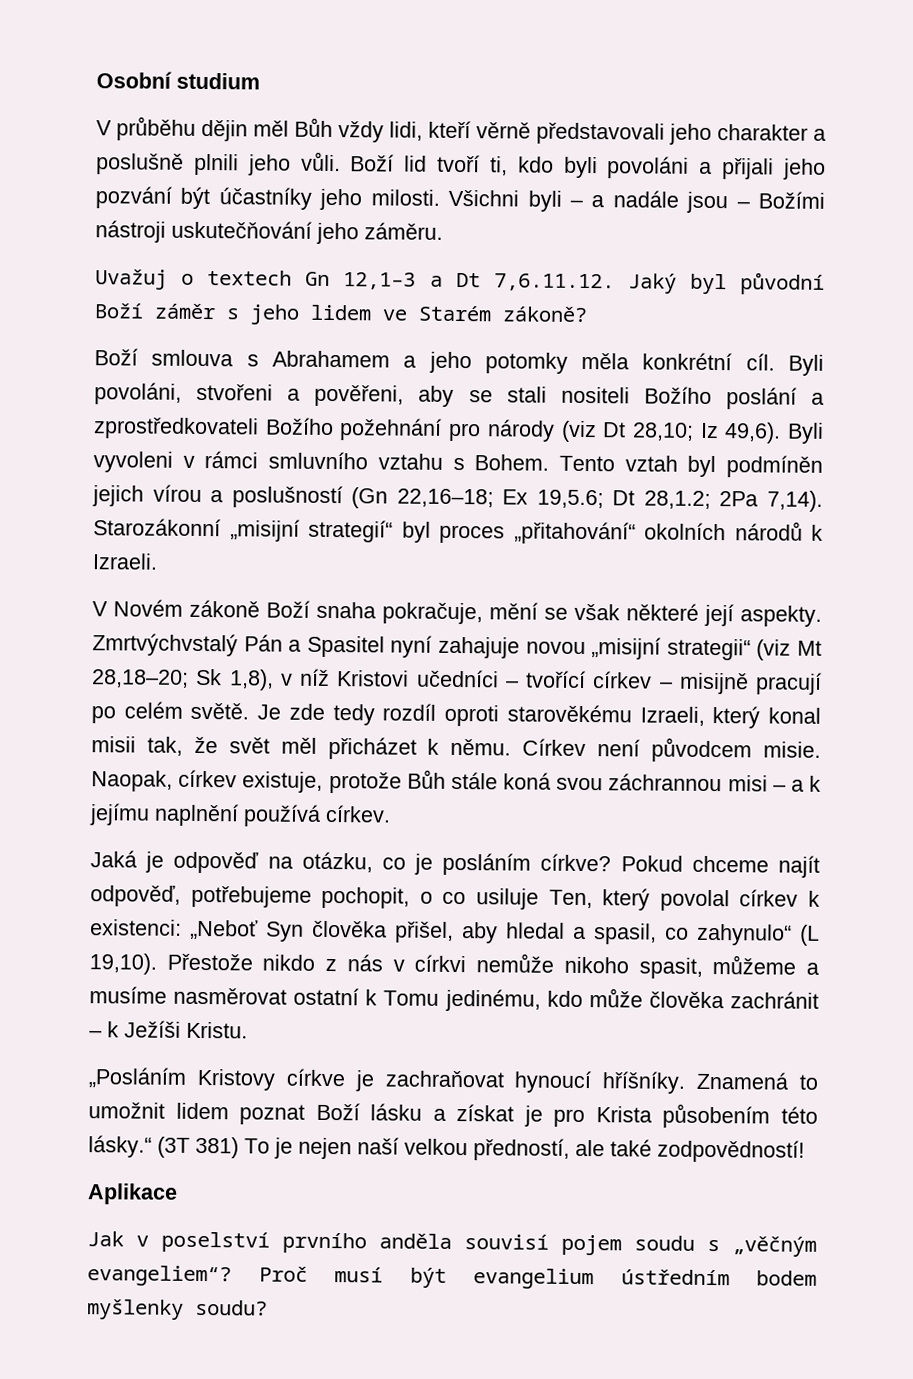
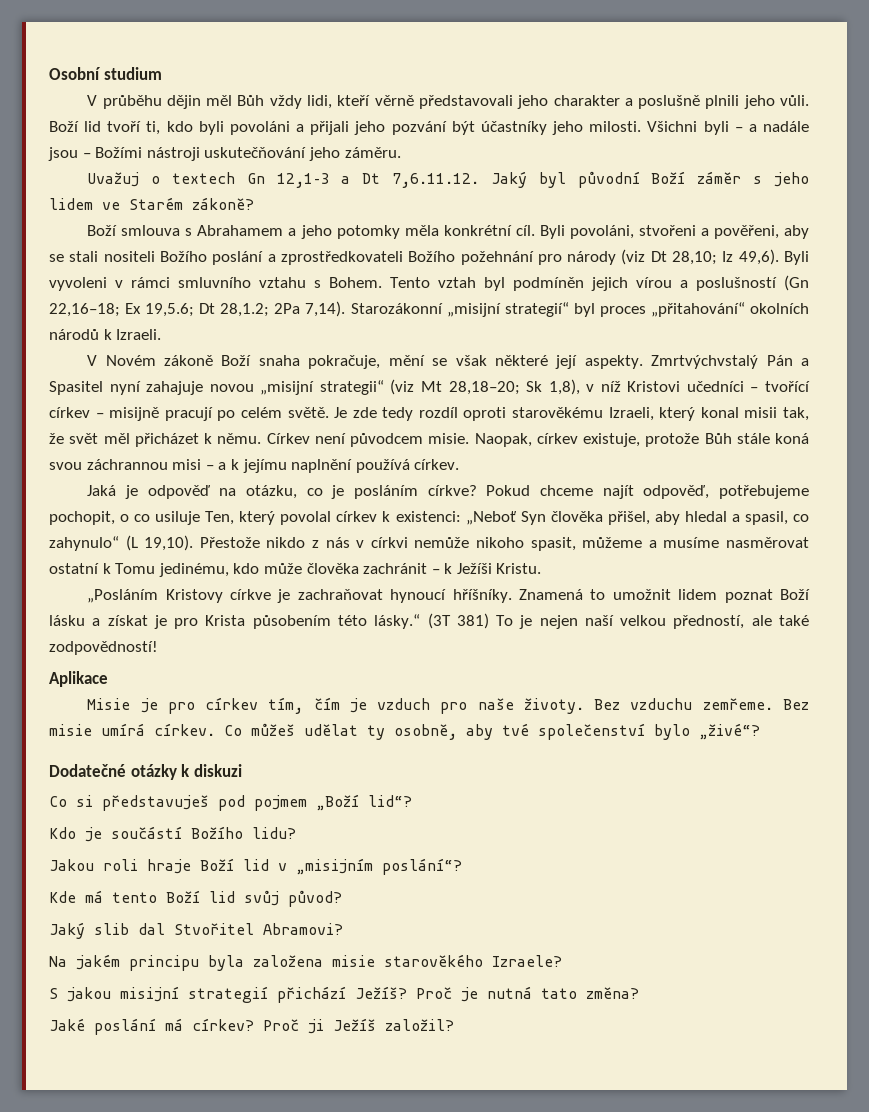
[87,1231,817,1257] [87,1265,817,1290] [87,1299,268,1320] Jak v poselství prvního anděla souvisí pojem soudu s „věčným evangeliem“? Proč musí být evangelium ústředním bodem myšlenky soudu? -> [87,697,809,714] [49,723,760,740] [49,764,242,780] [49,794,412,811] [49,826,296,842] [49,858,462,875] [49,890,342,907] [49,922,343,939] [49,954,562,971] [49,986,639,1003] [49,1018,454,1035] Misie je pro církev tím, čím je vzduch pro naše životy. Bez vzduchu zemřeme. Bez misie umírá církev. Co můžeš udělat ty osobně, aby tvé společenství bylo „živé“? // Dodatečné otázky k diskuzi // Co si představuješ pod pojmem „Boží lid“? // Kdo je součástí Božího lidu? // Jakou roli hraje Boží lid v „misijním poslání“? // Kde má tento Boží lid svůj původ? // Jaký slib dal Stvořitel Abramovi? // Na jakém principu byla založena misie starověkého Izraele? // S jakou misijní strategií přichází Ježíš? Proč je nutná tato změna? // Jaké poslání má církev? Proč ji Ježíš založil?

